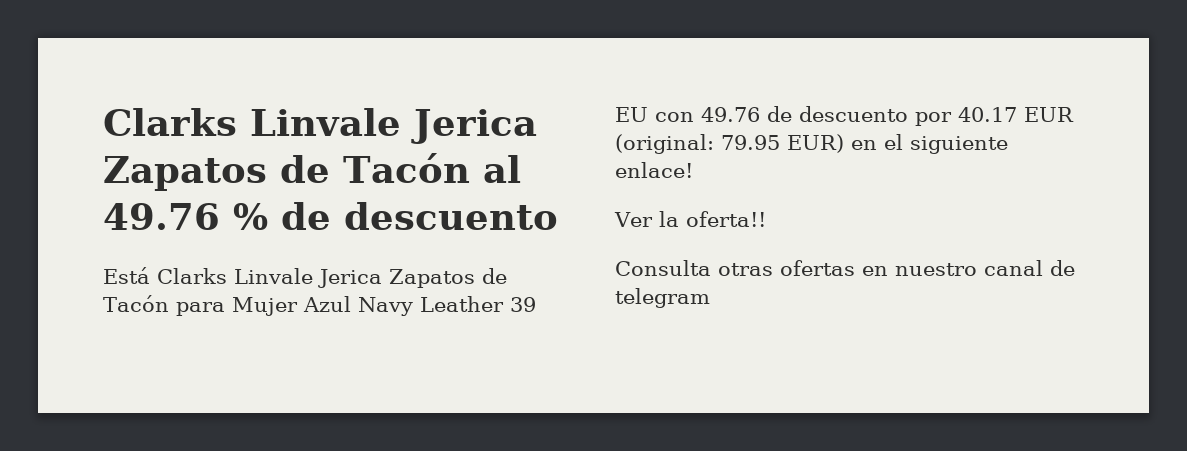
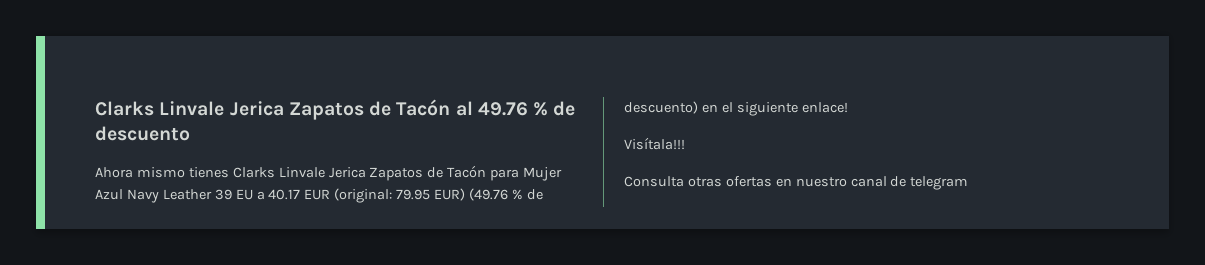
[103,267,150,284] Está -> [95,167,229,178] Ahora mismo tienes
[655,106,952,126] con 49.76 de descuento por -> [256,191,265,200] a
(844, 143) none -> [469,188,543,201] [624,101,698,114] (49.76 % de descuento)
[614,211,766,227] Ver la oferta!! -> [624,137,685,150] Visítala!!!

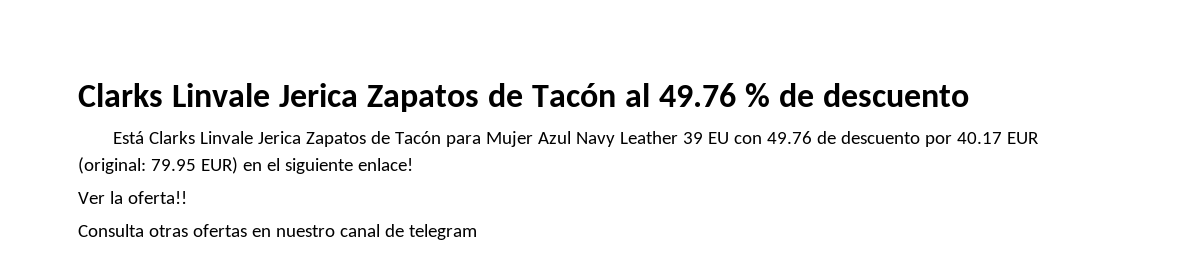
[95,167,229,178] Ahora mismo tienes -> [113,131,145,144] Está
[256,191,265,200] a -> [733,131,952,147] con 49.76 de descuento por
[469,188,543,201] [624,101,698,114] (49.76 % de descuento) -> (238, 165) none
[624,137,685,150] Visítala!!! -> [78,191,187,204] Ver la oferta!!

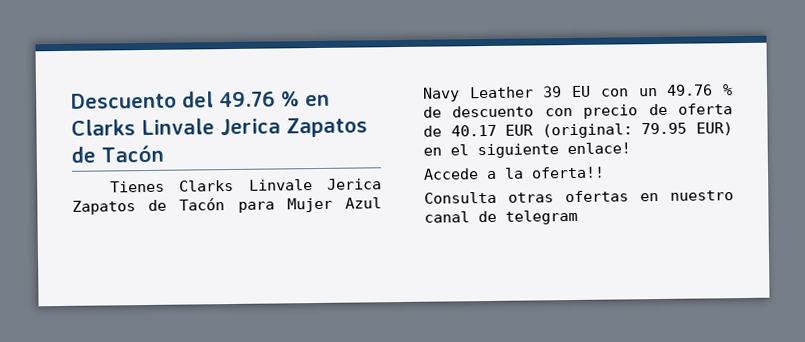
[78,83,970,112] [113,131,145,144] Clarks Linvale Jerica Zapatos de Tacón al 49.76 % de descuento // Está -> [71,91,330,109] [71,117,368,138] [71,144,164,163] [110,180,166,193] Descuento del 49.76 % en Clarks Linvale Jerica Zapatos de Tacón // Tienes
[766,131,952,147] 49.76 de descuento por -> [638,84,733,97] [423,103,733,119] [423,125,442,137] un 49.76 % de descuento con precio de oferta de
[78,192,105,204] Ver -> [423,168,497,180] Accede a

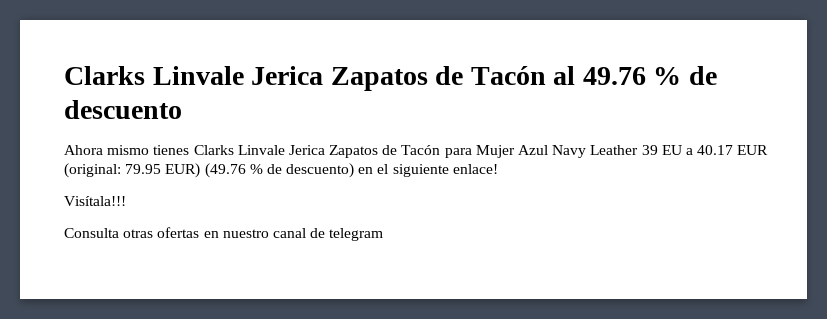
[71,91,330,109] [71,117,368,138] [71,144,164,163] [110,180,166,193] Descuento del 49.76 % en Clarks Linvale Jerica Zapatos de Tacón // Tienes -> [64,66,718,91] [64,100,182,119] [64,145,190,155] Clarks Linvale Jerica Zapatos de Tacón al 49.76 % de descuento // Ahora mismo tienes
[600,84,733,97] [423,103,733,119] [423,125,442,137] con un 49.76 % de descuento con precio de oferta de -> [685,148,693,155] a
(733, 129) none -> [204,163,355,178] (49.76 % de descuento)
[423,166,605,180] Accede a la oferta!! -> [64,196,126,206] Visítala!!!

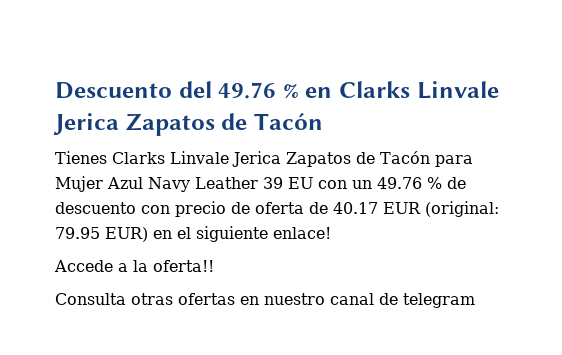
[64,66,718,91] [64,100,182,119] [64,145,190,155] Clarks Linvale Jerica Zapatos de Tacón al 49.76 % de descuento // Ahora mismo tienes -> [55,81,499,99] [53,113,323,136] [55,151,107,164] Descuento del 49.76 % en Clarks Linvale Jerica Zapatos de Tacón // Tienes
[685,148,693,155] a -> [318,177,466,189] [55,201,328,217] con un 49.76 % de descuento con precio de oferta de
[204,163,355,178] (49.76 % de descuento) -> (148, 234) none
[64,196,126,206] Visítala!!! -> [54,260,214,272] Accede a la oferta!!

